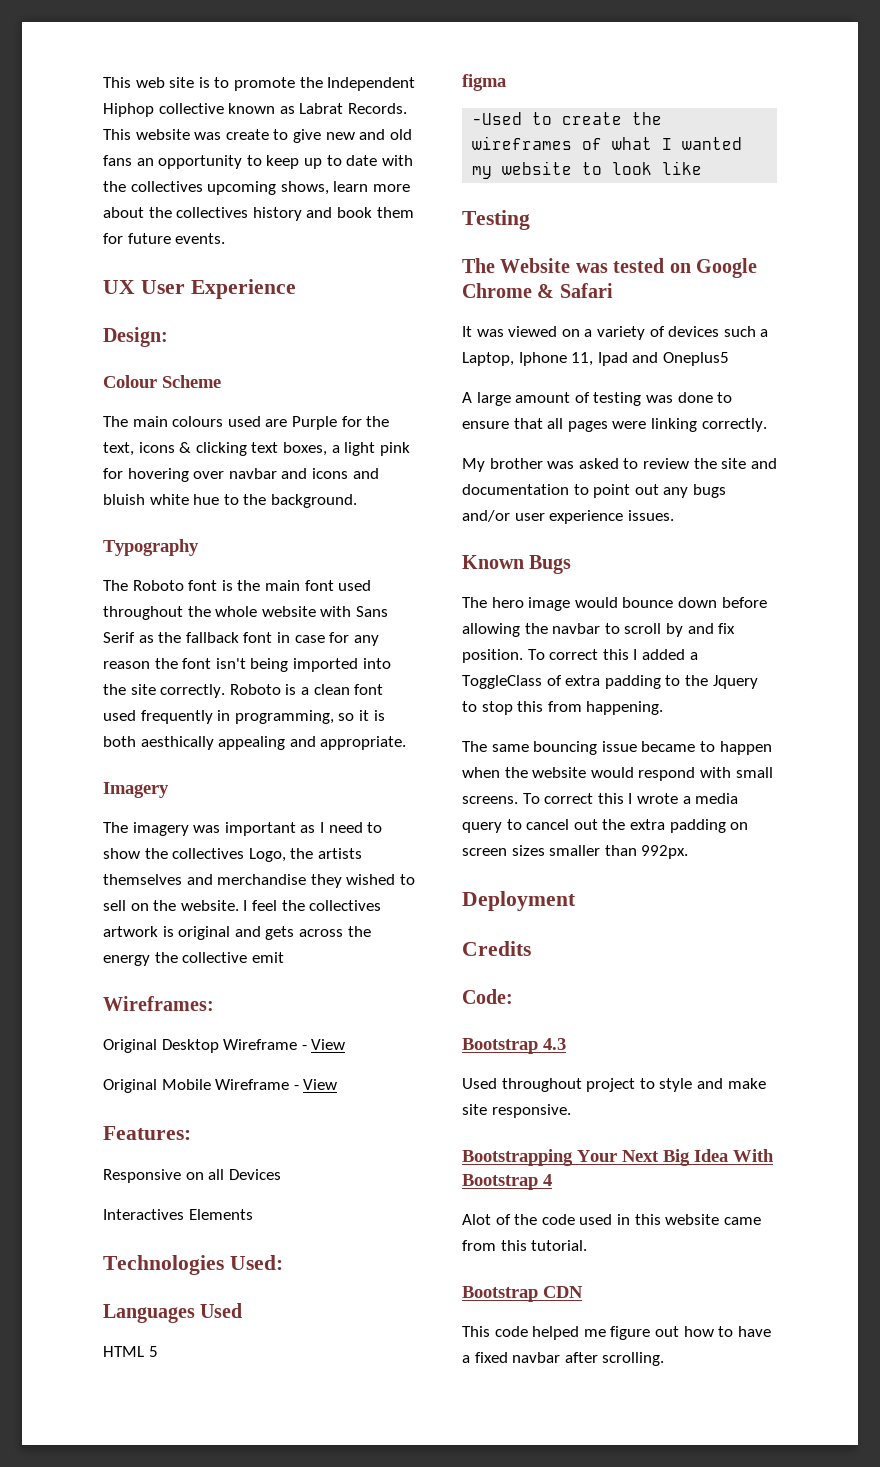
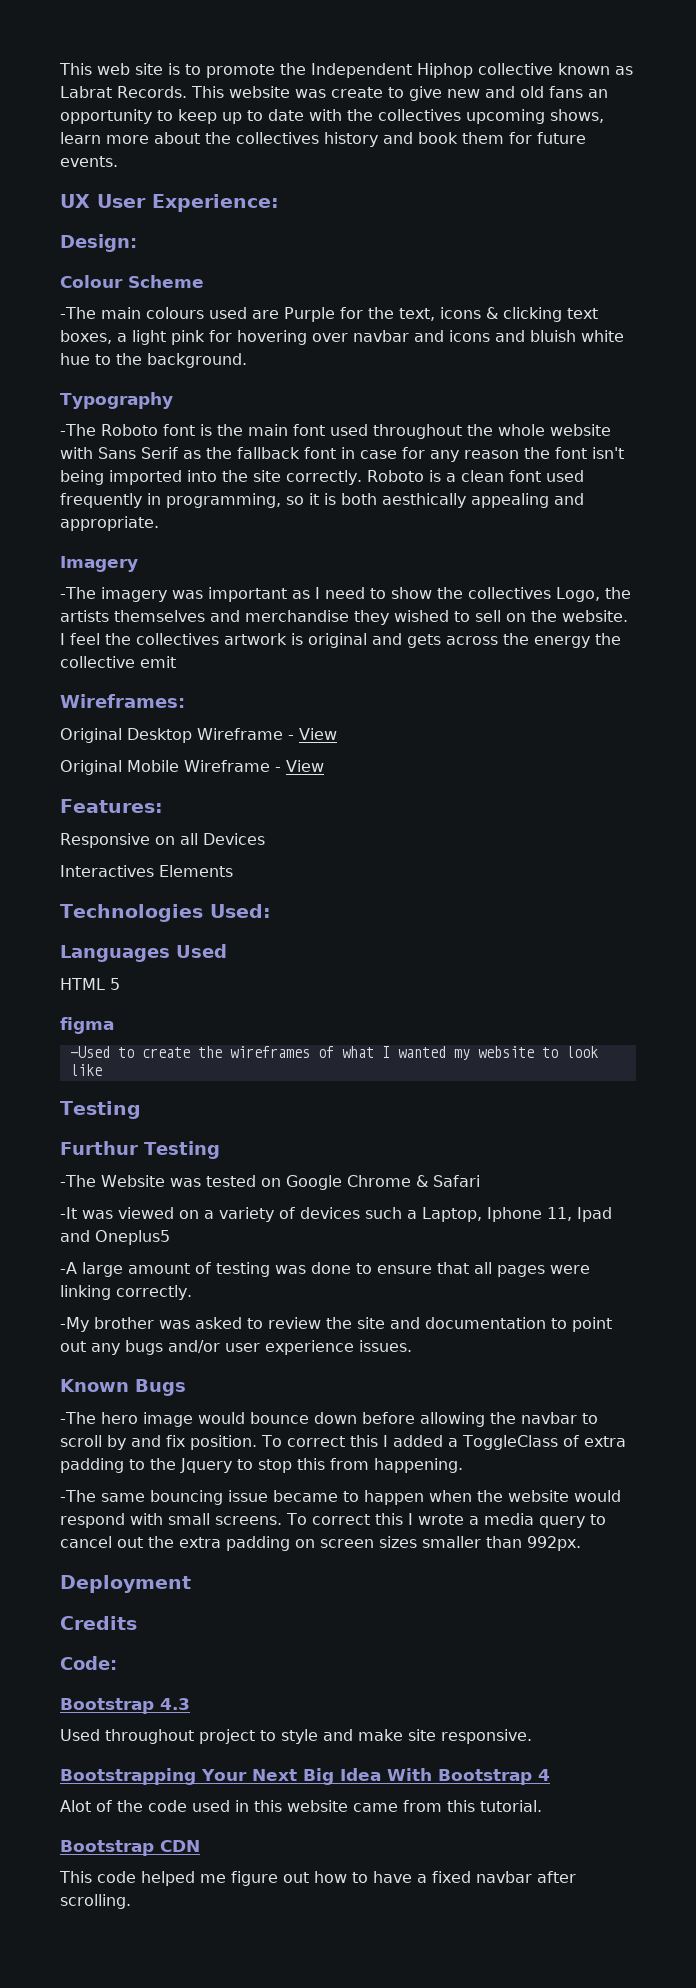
[190,279,296,299] Experience -> [152,194,279,212] Experience:
[103,416,128,427] The -> [60,307,96,319] -The
[103,580,128,591] The -> [60,424,96,436] -The
[103,822,128,833] The -> [60,587,96,599] -The
[462,258,495,273] The -> [60,1141,220,1159] [60,1175,96,1187] Furthur Testing // -The
[462,326,472,337] It -> [60,1207,77,1219] -It
[462,392,472,403] A -> [60,1262,77,1274] -A
[462,458,485,472] My -> [60,1317,89,1332] -My
[462,597,487,608] The -> [60,1412,96,1424] -The
[462,741,487,752] The -> [60,1490,96,1502] -The

